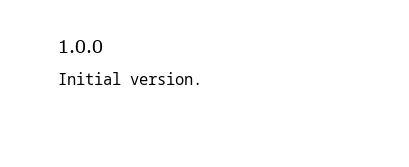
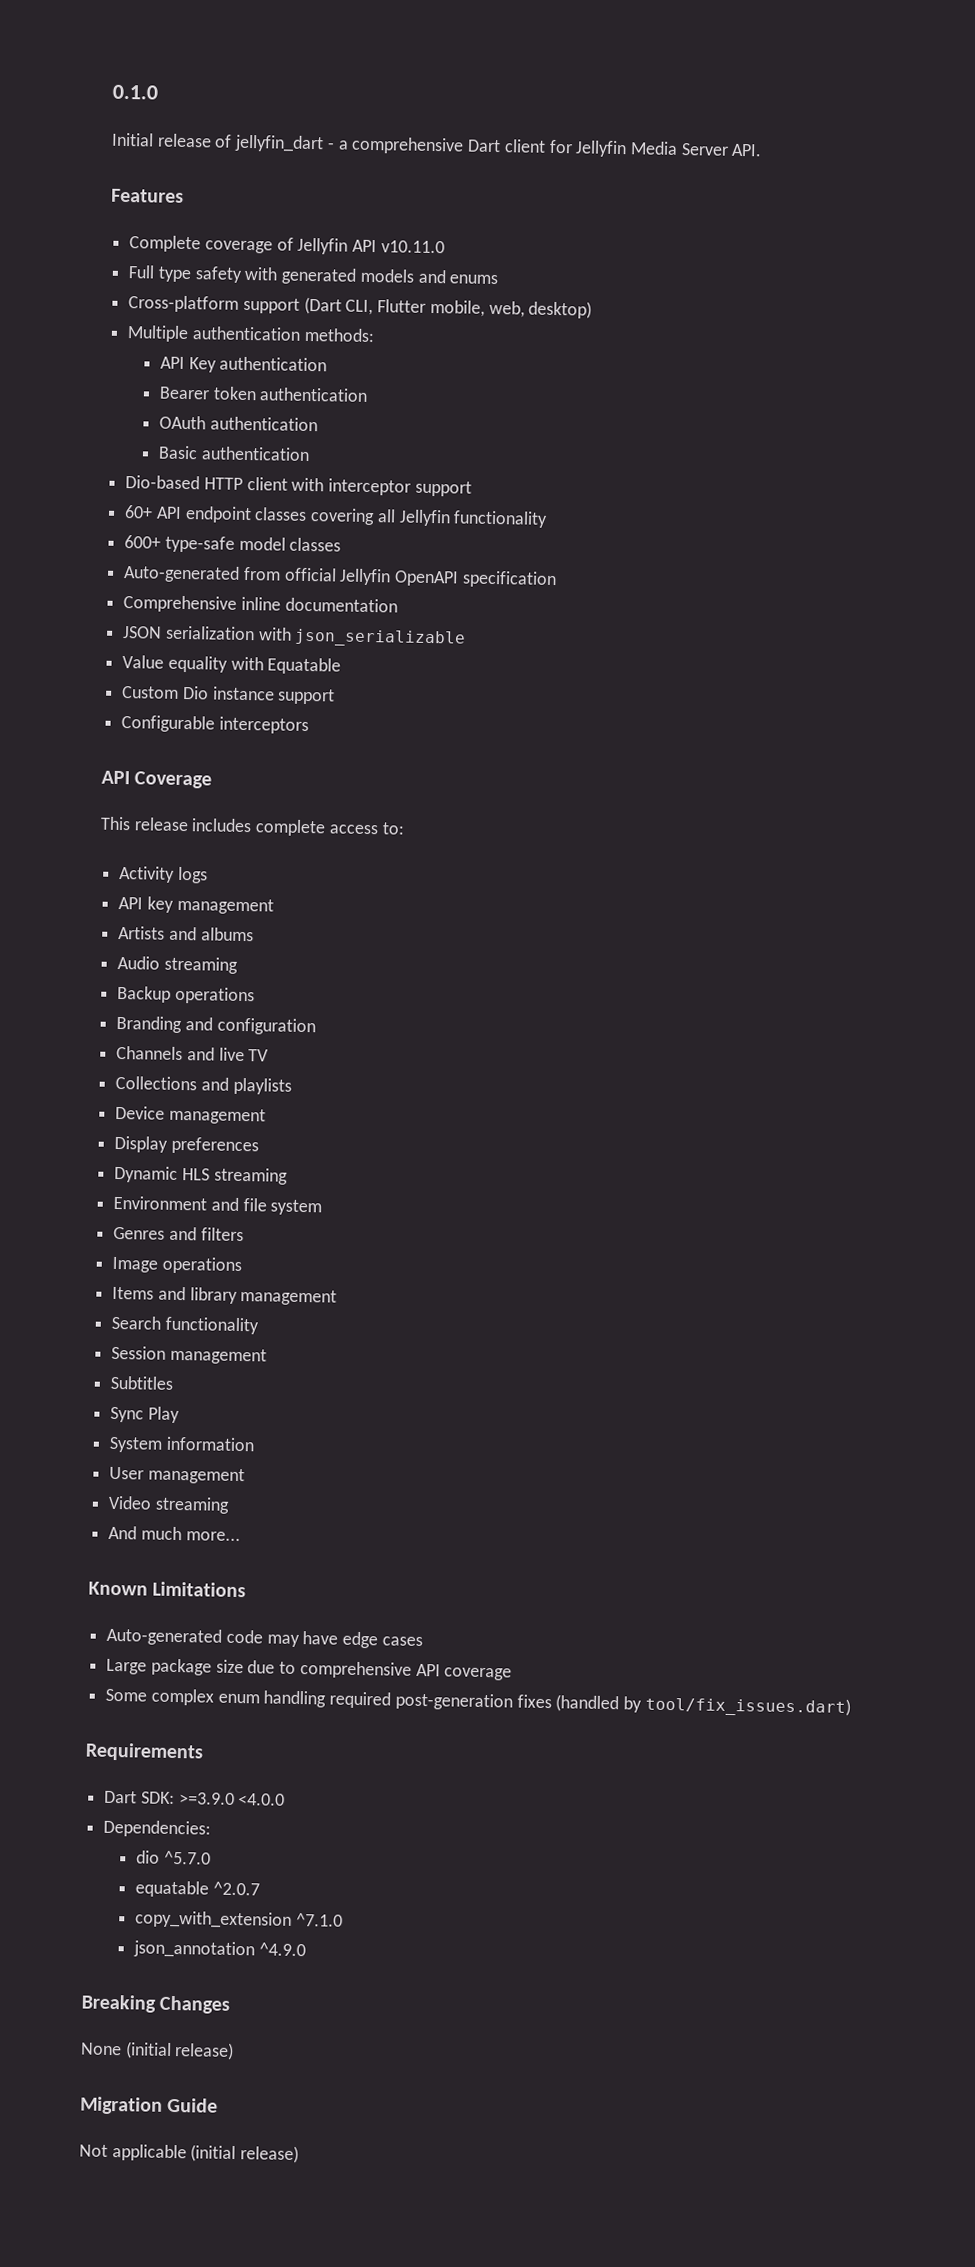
[58,40,103,53] 1.0.0 -> [112,84,158,100] 0.1.0
[130,72,202,85] version. -> [156,133,763,158] [111,188,184,203] [129,235,445,255] [128,265,499,285] [128,295,593,319] [127,325,375,343] [159,356,328,373] [158,386,369,402] [158,415,318,432] [157,445,310,462] [125,475,472,497] [124,505,549,528] [124,535,342,553] [123,565,557,589] [123,595,398,613] [122,625,467,648] [122,655,342,675] [122,685,336,705] [121,715,309,735] [101,770,213,789] [100,816,405,837] [119,865,208,884] [118,896,274,915] [118,925,254,942] [117,955,238,974] [117,985,255,1005] [116,1015,316,1036] [116,1045,270,1062] [115,1075,292,1095] [115,1105,266,1125] [114,1135,259,1155] [114,1165,288,1185] [113,1195,323,1216] [113,1226,244,1242] [112,1256,242,1275] [112,1286,338,1306] [111,1315,259,1335] [111,1345,267,1365] [110,1375,175,1390] [110,1406,180,1424] [109,1436,255,1453] [109,1466,245,1485] [108,1495,230,1514] [108,1525,241,1542] [88,1581,247,1598] [106,1627,423,1649] [106,1658,513,1681] [105,1688,851,1717] [85,1742,204,1762] [104,1790,286,1806] [103,1819,212,1838] [135,1850,211,1865] [134,1880,260,1898] [134,1910,343,1929] [132,1940,306,1959] [81,1994,231,2014] [80,2041,235,2061] [80,2096,219,2115] [79,2144,300,2164] release of jellyfin_dart - a comprehensive Dart client for Jellyfin Media Server API. // Features // Complete coverage of Jellyfin API v10.11.0 // Full type safety with generated models and enums // Cross-platform support (Dart CLI, Flutter mobile, web, desktop) // Multiple authentication methods: // API Key authentication // Bearer token authentication // OAuth authentication // Basic authentication // Dio-based HTTP client with interceptor support // 60+ API endpoint classes covering all Jellyfin functionality // 600+ type-safe model classes // Auto-generated from official Jellyfin OpenAPI specification // Comprehensive inline documentation // JSON serialization with json_serializable // Value equality with Equatable // Custom Dio instance support // Configurable interceptors // API Coverage // This release includes complete access to: // Activity logs // API key management // Artists and albums // Audio streaming // Backup operations // Branding and configuration // Channels and live TV // Collections and playlists // Device management // Display preferences // Dynamic HLS streaming // Environment and file system // Genres and filters // Image operations // Items and library management // Search functionality // Session management // Subtitles // Sync Play // System information // User management // Video streaming // And much more... // Known Limitations // Auto-generated code may have edge cases // Large package size due to comprehensive API coverage // Some complex enum handling required post-generation fixes (handled by tool/fix_issues.dart) // Requirements // Dart SDK: >=3.9.0 <4.0.0 // Dependencies: // dio ^5.7.0 // equatable ^2.0.7 // copy_with_extension ^7.1.0 // json_annotation ^4.9.0 // Breaking Changes // None (initial release) // Migration Guide // Not applicable (initial release)

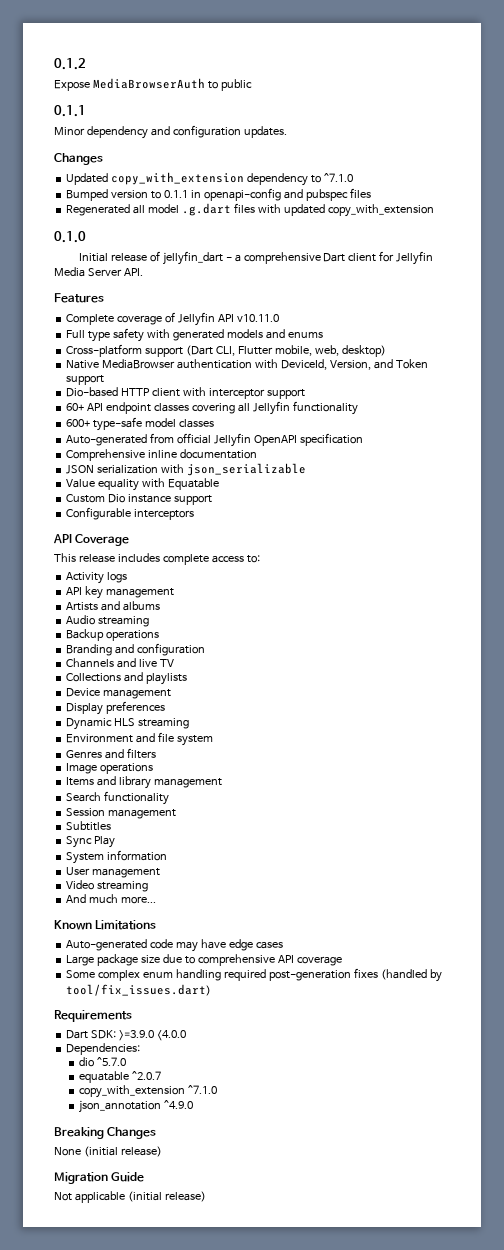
(112, 92) none -> [54,58,86,70] [54,78,252,91] [54,105,86,117] [54,125,287,139] [54,153,103,165] [66,172,353,186] [66,188,371,201] [66,203,434,217] 0.1.2 // Expose MediaBrowserAuth to public // 0.1.1 // Minor dependency and configuration updates. // Changes // Updated copy_with_extension dependency to ^7.1.0 // Bumped version to 0.1.1 in openapi-config and pubspec files // Regenerated all model .g.dart files with updated copy_with_extension //
[127,325,375,343] [159,356,328,373] [158,386,369,402] [158,415,318,432] [157,445,310,462] Multiple authentication methods: // API Key authentication // Bearer token authentication // OAuth authentication // Basic authentication -> [66,359,428,370] [66,375,105,385] Native MediaBrowser authentication with DeviceId, Version, and Token support

